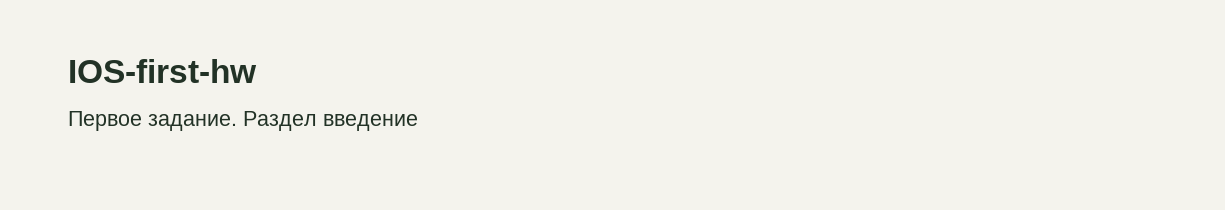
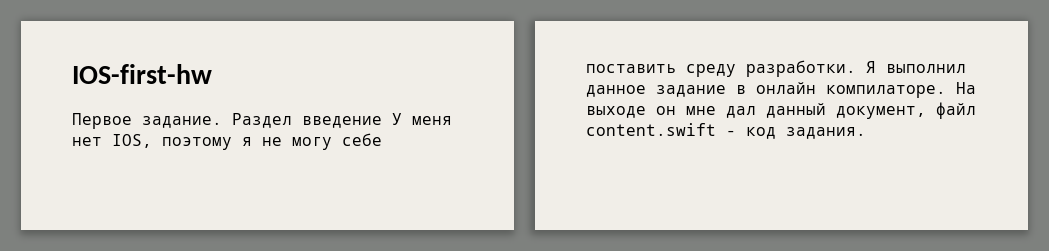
(418, 122) none -> [392,113,452,125] [72,133,382,150] [586,60,966,77] [586,82,976,98] [586,102,976,119] [586,123,866,139] У меня нет IOS, поэтому я не могу себе поставить среду разработки. Я выполнил данное задание в онлайн компилаторе. На выходе он мне дал данный документ, файл content.swift - код задания.

